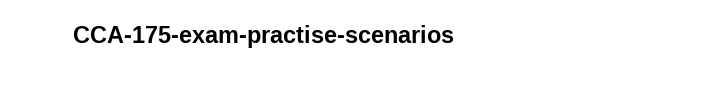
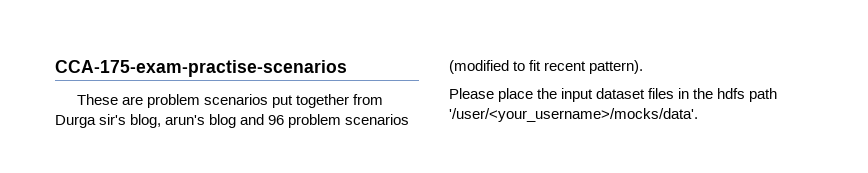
(454, 36) none -> [76,94,383,108] [55,114,410,128] [449,60,644,74] [449,88,778,102] [449,108,698,122] // These are problem scenarios put together from Durga sir's blog, arun's blog and 96 problem scenarios (modified to fit recent pattern). // Please place the input dataset files in the hdfs path '/user/<your_username>/mocks/data'.

